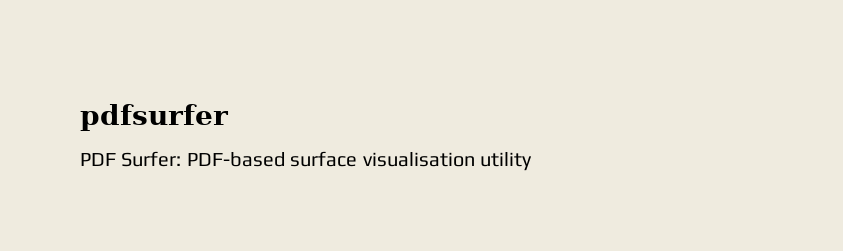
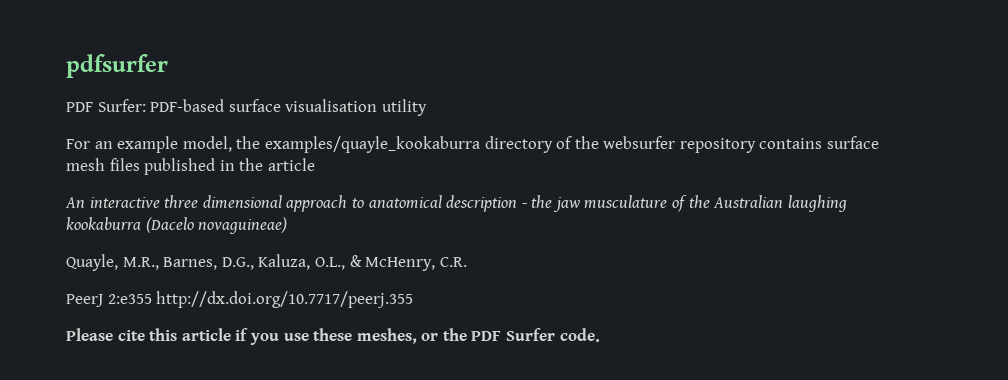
(532, 161) none -> [66,136,880,153] [66,158,315,175] [65,195,847,212] [66,217,288,234] [66,254,467,271] [66,291,414,308] [66,328,600,345] // For an example model, the examples/quayle_kookaburra directory of the websurfer repository contains surface mesh files published in the article // An interactive three dimensional approach to anatomical description - the jaw musculature of the Australian laughing kookaburra (Dacelo novaguineae) // Quayle, M.R., Barnes, D.G., Kaluza, O.L., & McHenry, C.R. // PeerJ 2:e355 http://dx.doi.org/10.7717/peerj.355 // Please cite this article if you use these meshes, or the PDF Surfer code.

